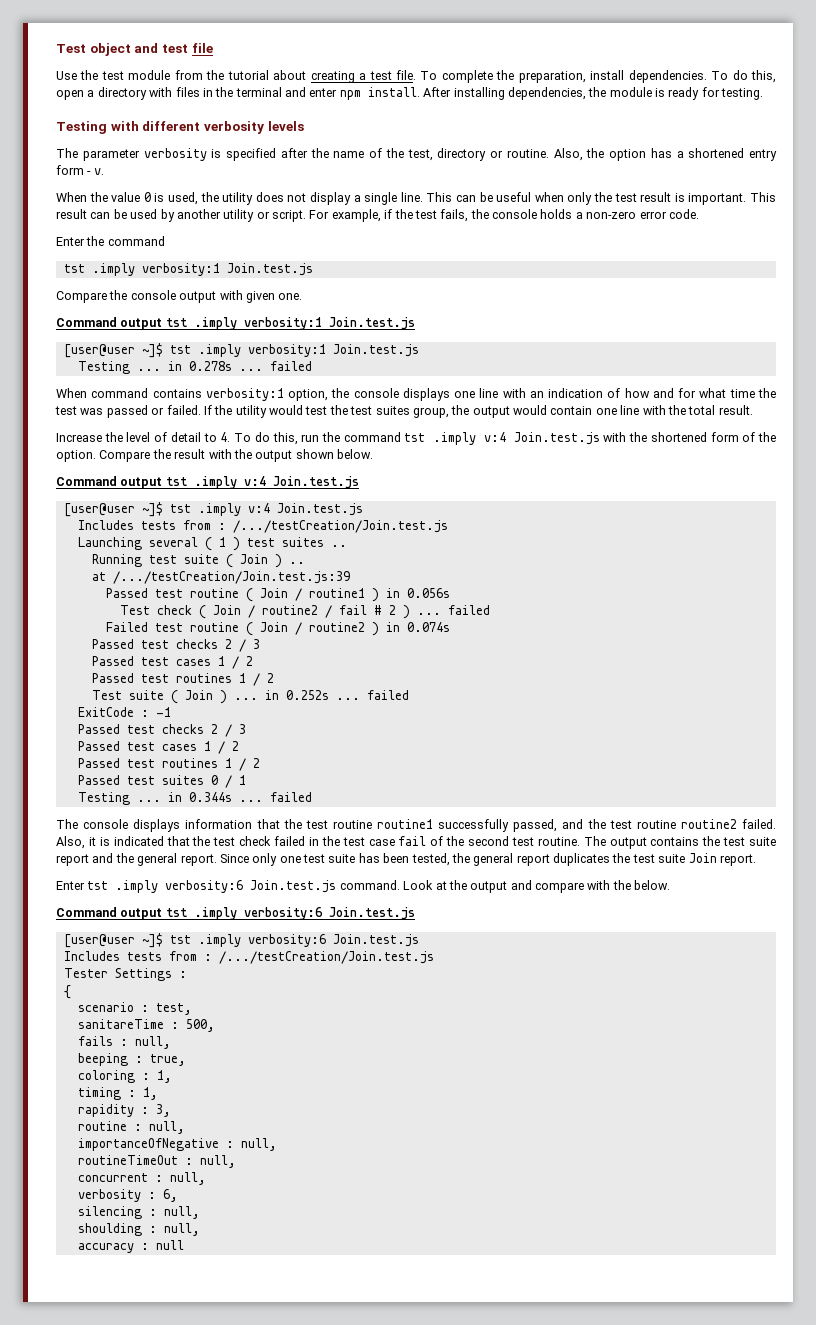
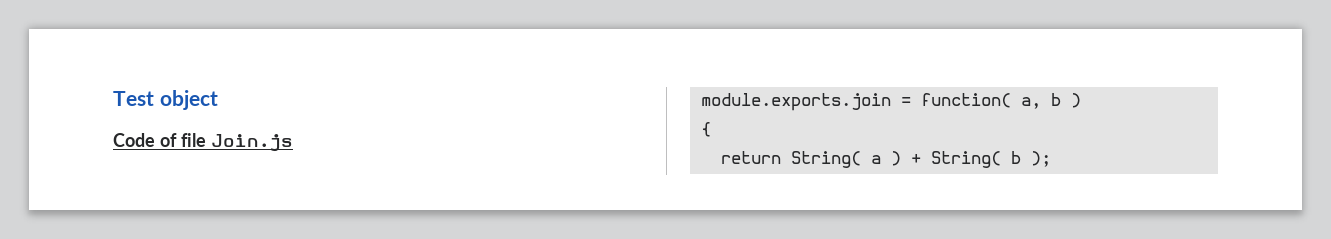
[134,43,188,53] and test -> [113,133,177,147] // Code of
[56,70,777,83] [56,87,764,100] [56,121,304,134] [56,148,777,161] [56,165,104,175] [56,192,777,205] [56,209,699,222] [56,236,165,246] [63,263,313,276] [56,290,303,303] [56,317,415,330] [63,343,419,358] [77,361,312,374] [56,388,777,401] [55,405,753,418] [56,432,777,445] [56,449,373,462] [56,476,359,489] [63,502,363,517] [77,520,448,533] [77,537,347,551] [91,554,305,568] [91,571,350,584] [105,588,450,602] [119,605,490,619] [105,622,450,636] [91,639,260,652] [91,656,253,669] [91,673,274,686] [91,690,409,704] [77,707,171,717] [77,724,246,737] [77,741,239,754] [77,758,260,771] [77,775,246,788] [77,792,312,805] [56,819,776,832] [56,836,776,849] [56,853,756,866] [56,880,671,893] [56,907,415,920] [63,933,419,948] [63,951,434,964] [63,968,187,981] [63,985,71,999] [77,1002,192,1015] [77,1019,215,1032] [77,1036,171,1049] [77,1053,186,1066] [77,1070,172,1083] [77,1087,158,1100] [77,1104,171,1117] [77,1121,185,1134] [77,1138,277,1151] [77,1155,236,1168] [77,1172,206,1185] [77,1189,178,1202] [77,1206,200,1219] [77,1223,200,1236] [77,1240,184,1253] // Use the test module from the tutorial about creating a test file. To complete the preparation, install dependencies. To do this, open a directory with files in the terminal and enter npm install. After installing dependencies, the module is ready for testing. // Testing with different verbosity levels // The parameter verbosity is specified after the name of the test, directory or routine. Also, the option has a shortened entry form - v. // When the value 0 is used, the utility does not display a single line. This can be useful when only the test result is important. This result can be used by another utility or script. For example, if the test fails, the console holds a non-zero error code. // Enter the command // tst .imply verbosity:1 Join.test.js // Compare the console output with given one. // Command output tst .imply verbosity:1 Join.test.js // [user@user ~]$ tst .imply verbosity:1 Join.test.js // Testing ... in 0.278s ... failed // When command contains verbosity:1 option, the console displays one line with an indication of how and for what time the test was passed or failed. If the utility would test the test suites group, the output would contain one line with the total result. // Increase the level of detail to 4. To do this, run the command tst .imply v:4 Join.test.js with the shortened form of the option. Compare the result with the output shown below. // Command output tst .imply v:4 Join.test.js // [user@user ~]$ tst .imply v:4 Join.test.js // Includes tests from : /.../testCreation/Join.test.js // Launching several ( 1 ) test suites .. // Running test suite ( Join ) .. // at /.../testCreation/Join.test.js:39 // Passed test routine ( Join / routine1 ) in 0.056s // Test check ( Join / routine2 / fail # 2 ) ... failed // Failed test routine ( Join / routine2 ) in 0.074s // Passed test checks 2 / 3 // Passed test cases 1 / 2 // Passed test routines 1 / 2 // Test suite ( Join ) ... in 0.252s ... failed // ExitCode : -1 // Passed test checks 2 / 3 // Passed test cases 1 / 2 // Passed test routines 1 / 2 // Passed test suites 0 / 1 // Testing ... in 0.344s ... failed // The console displays information that the test routine routine1 successfully passed, and the test routine routine2 failed. Also, it is indicated that the test check failed in the test case fail of the second test routine. The output contains the test suite report and the general report. Since only one test suite has been tested, the general report duplicates the test suite Join report. // Enter tst .imply verbosity:6 Join.test.js command. Look at the output and compare with the below. // Command output tst .imply verbosity:6 Join.test.js // [user@user ~]$ tst .imply verbosity:6 Join.test.js // Includes tests from : /.../testCreation/Join.test.js // Tester Settings : // { // scenario : test, // sanitareTime : 500, // fails : null, // beeping : true, // coloring : 1, // timing : 1, // rapidity : 3, // routine : null, // importanceOfNegative : null, // routineTimeOut : null, // concurrent : null, // verbosity : 6, // silencing : null, // shoulding : null, // accuracy : null -> [211,134,293,152] [700,93,1081,111] [700,122,711,137] [720,151,1051,168] Join.js // module.exports.join = function( a, b ) // { // return String( a ) + String( b );

